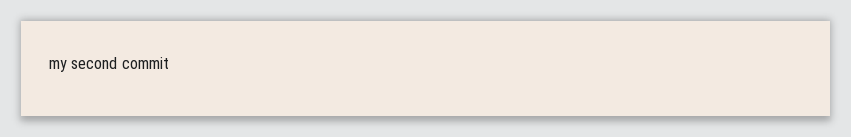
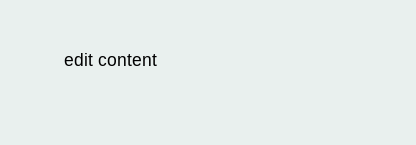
[49,57,169,72] my second commit -> [64,53,157,66] edit content

